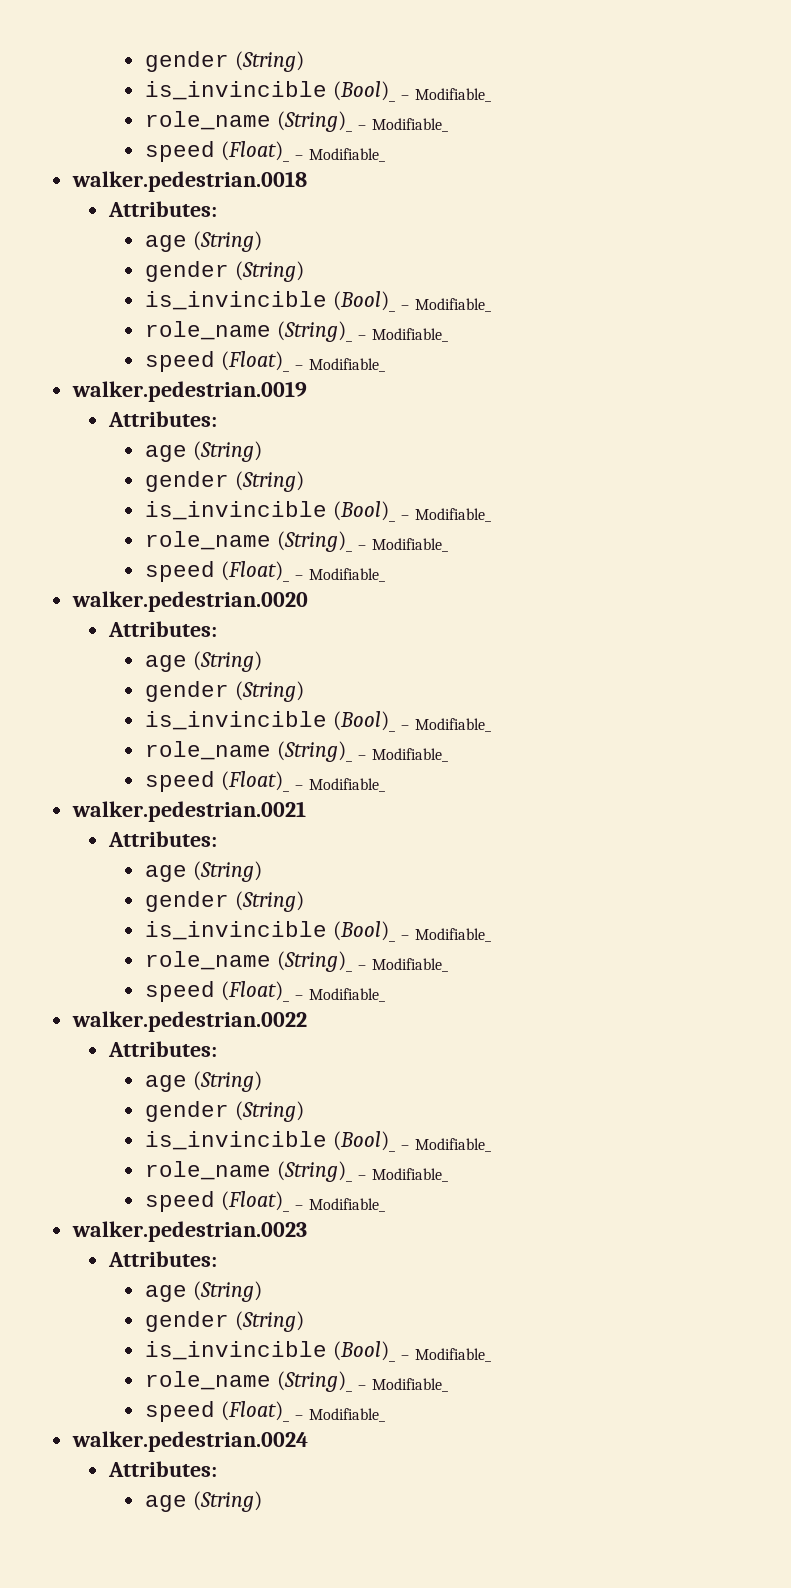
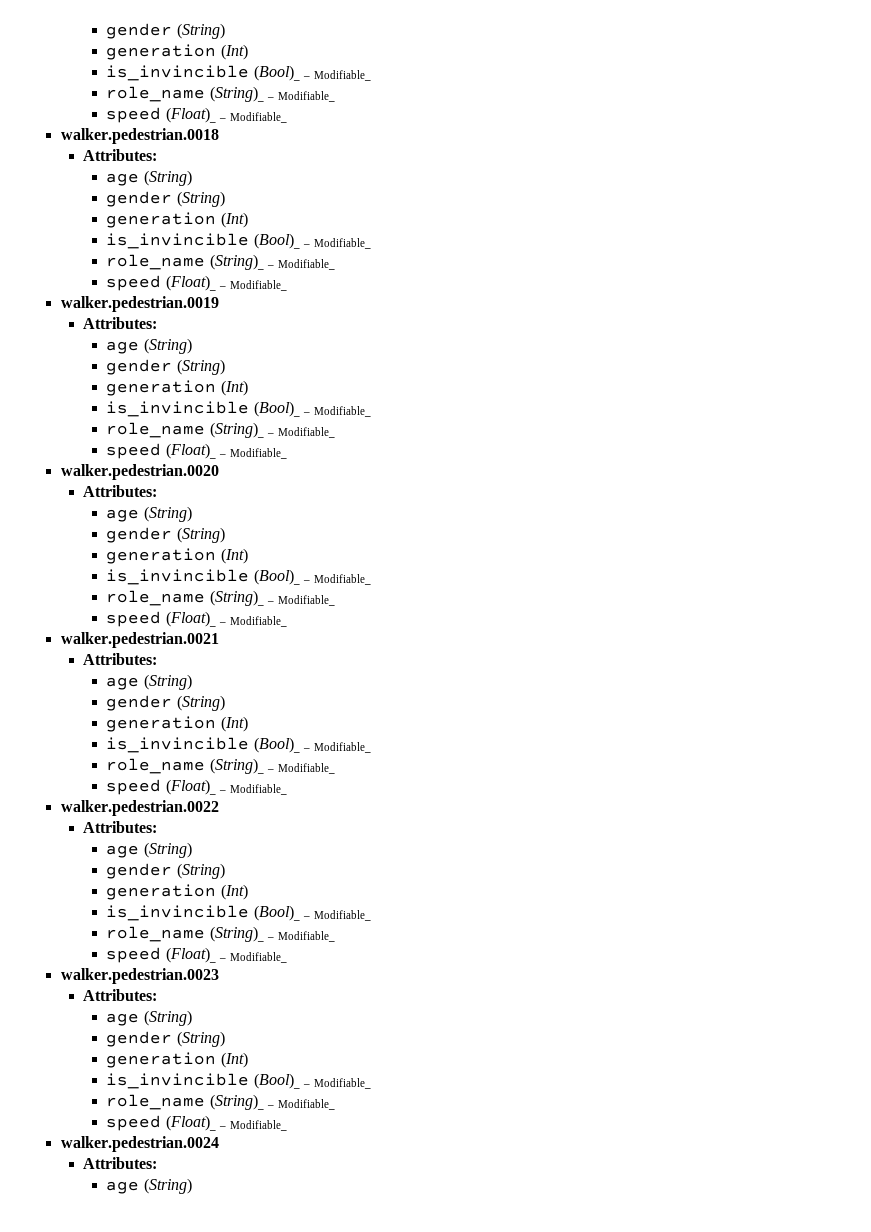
[145,51,304,72] gender (String) -> [106,23,225,39] [106,44,248,60] gender (String) // generation (Int)
(304, 271) none -> [106,212,248,228] // generation (Int)
(304, 481) none -> [106,380,248,396] // generation (Int)
(304, 691) none -> [106,548,248,564] // generation (Int)
(304, 901) none -> [106,716,248,732] // generation (Int)
(304, 1111) none -> [106,884,248,900] // generation (Int)
(304, 1321) none -> [106,1052,248,1068] // generation (Int)

